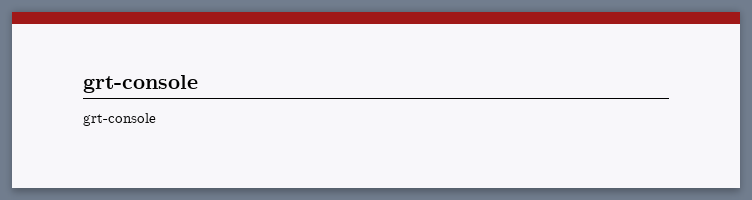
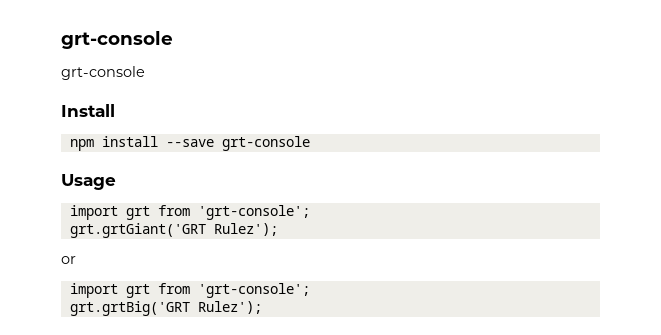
(156, 119) none -> [61,104,115,117] [69,136,310,151] [61,174,116,190] [69,205,310,220] [69,223,278,238] [61,256,76,264] [69,283,310,298] [69,301,262,316] // Install // npm install --save grt-console // Usage // import grt from 'grt-console'; // grt.grtGiant('GRT Rulez'); // or // import grt from 'grt-console'; // grt.grtBig('GRT Rulez');

